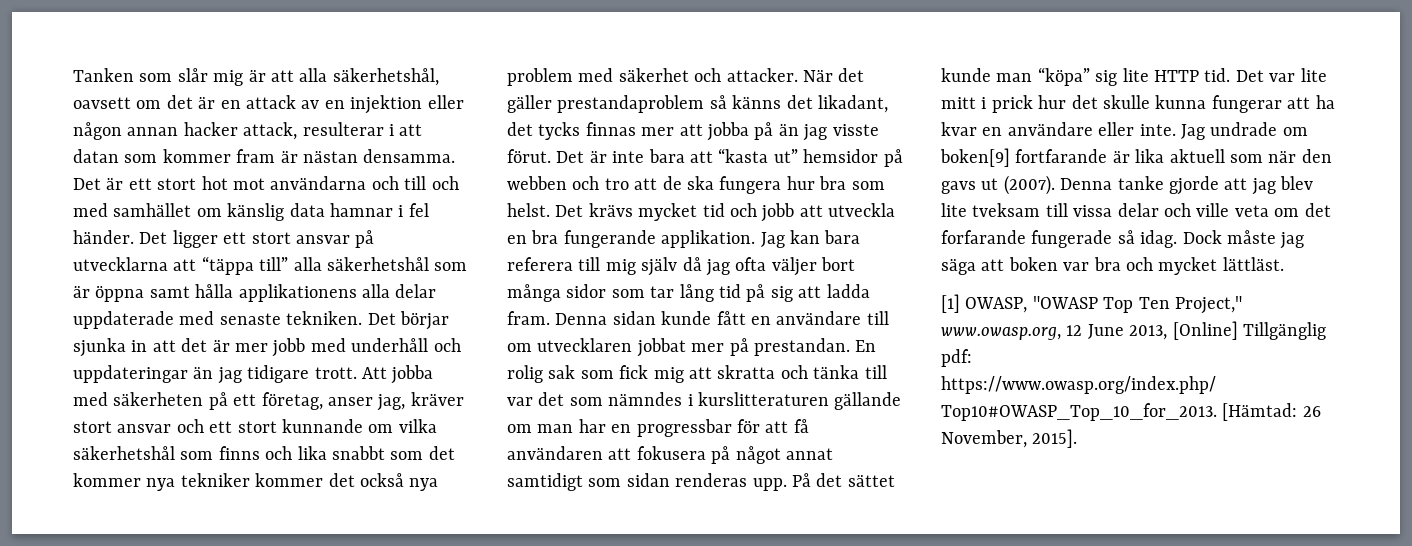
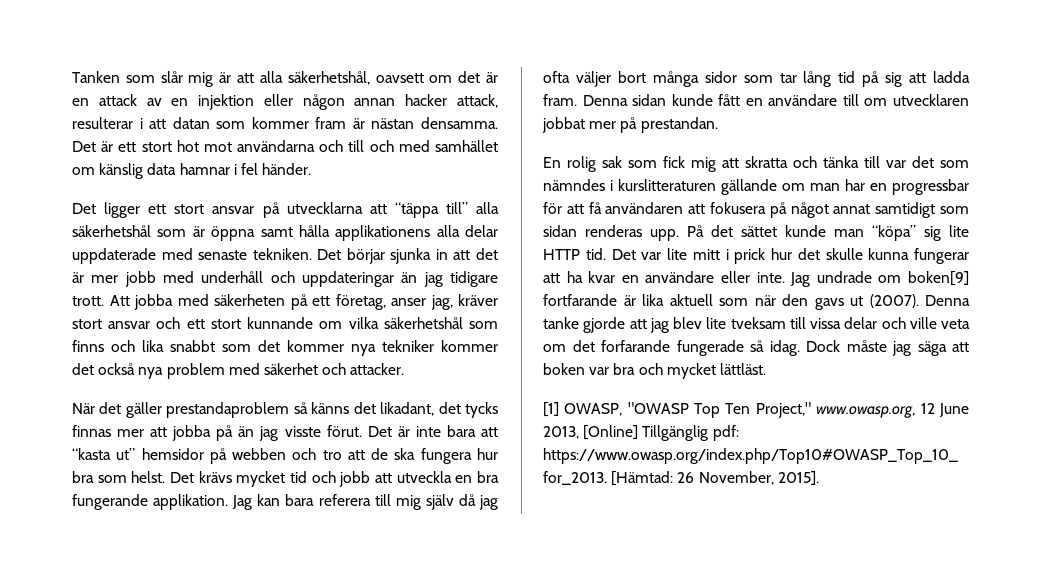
(134, 237) none -> (312, 169) //
(798, 75) none -> (405, 369) //
(850, 347) none -> (718, 125) //

